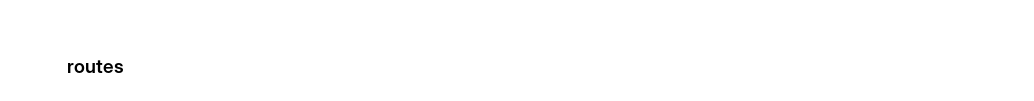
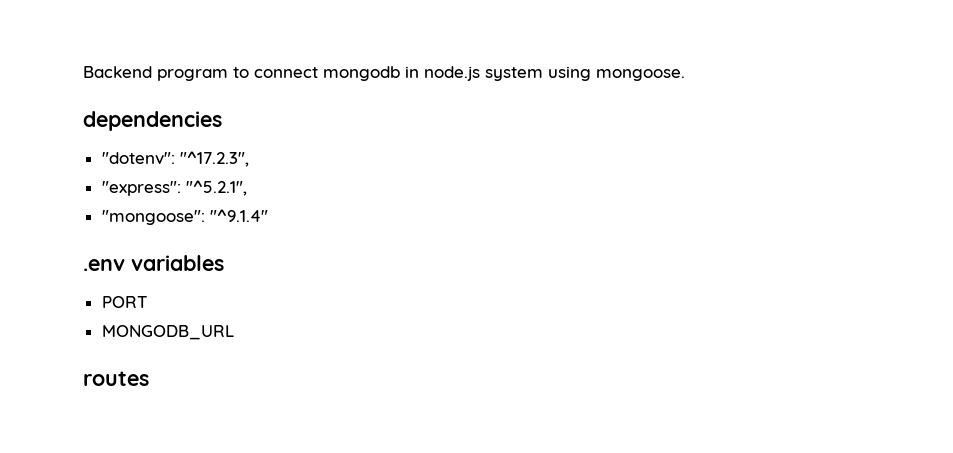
(67, 66) none -> [83,66,685,81] [83,111,222,131] [101,151,249,167] [101,180,247,196] [101,209,268,225] [83,255,224,271] [101,296,147,308] [101,325,234,340] Backend program to connect mongodb in node.js system using mongoose. // dependencies // "dotenv": "^17.2.3", // "express": "^5.2.1", // "mongoose": "^9.1.4" // .env variables // PORT // MONGODB_URL //

